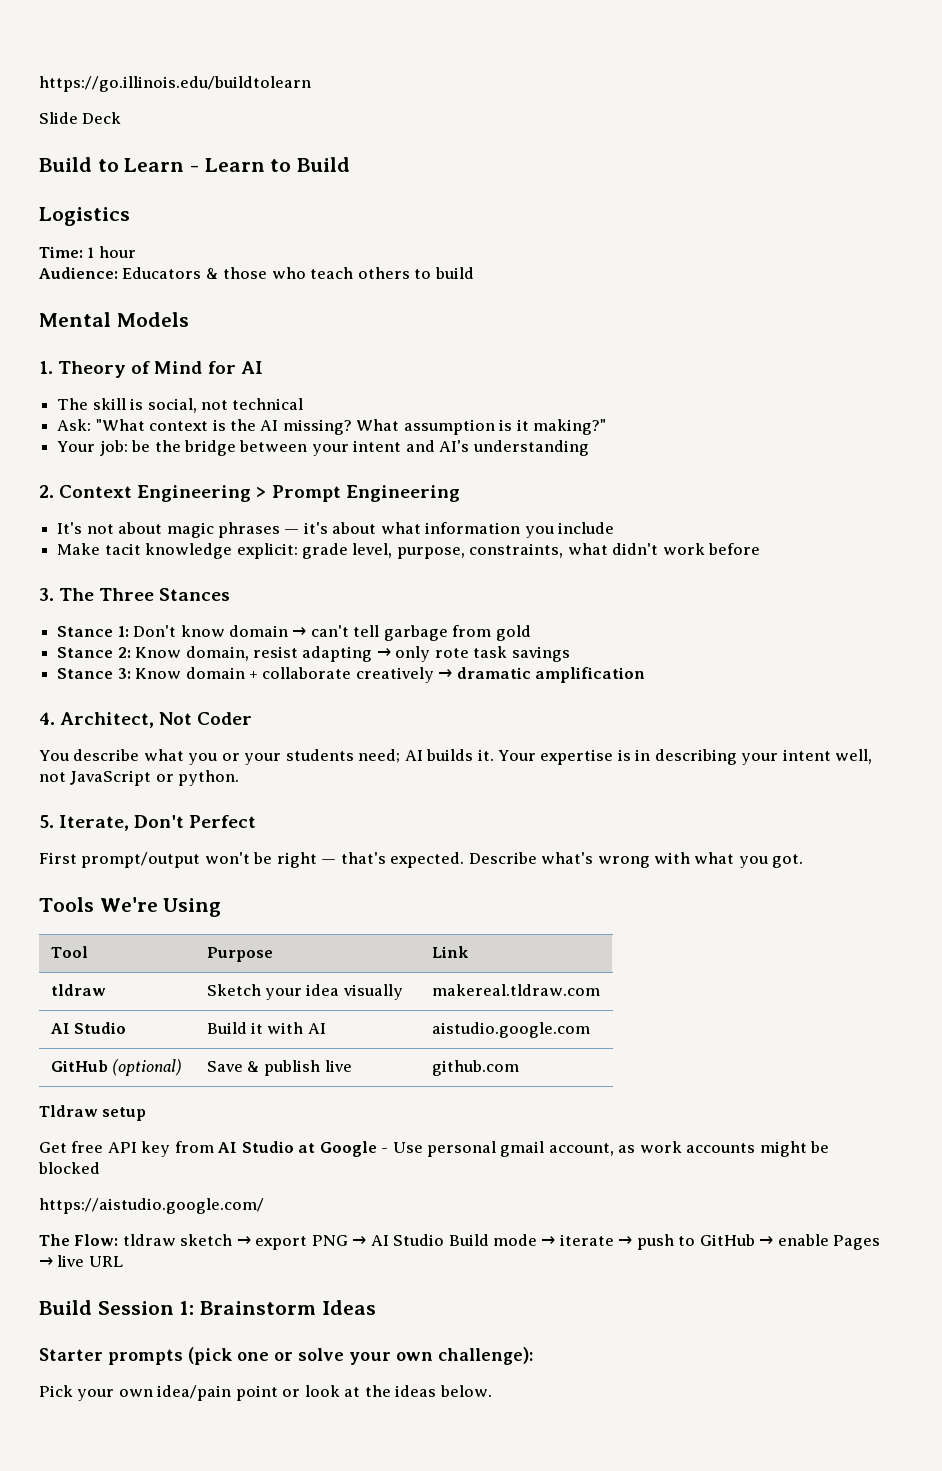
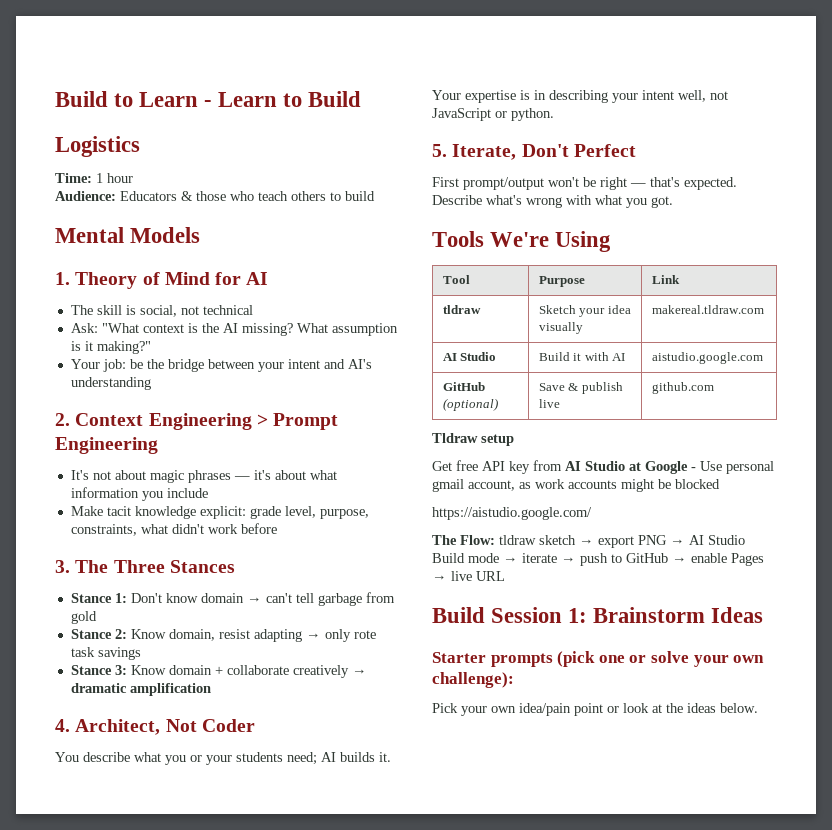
[39,76,311,92] [39,112,122,124] https://go.illinois.edu/buildtolearn // Slide Deck // -> (55, 99) none

